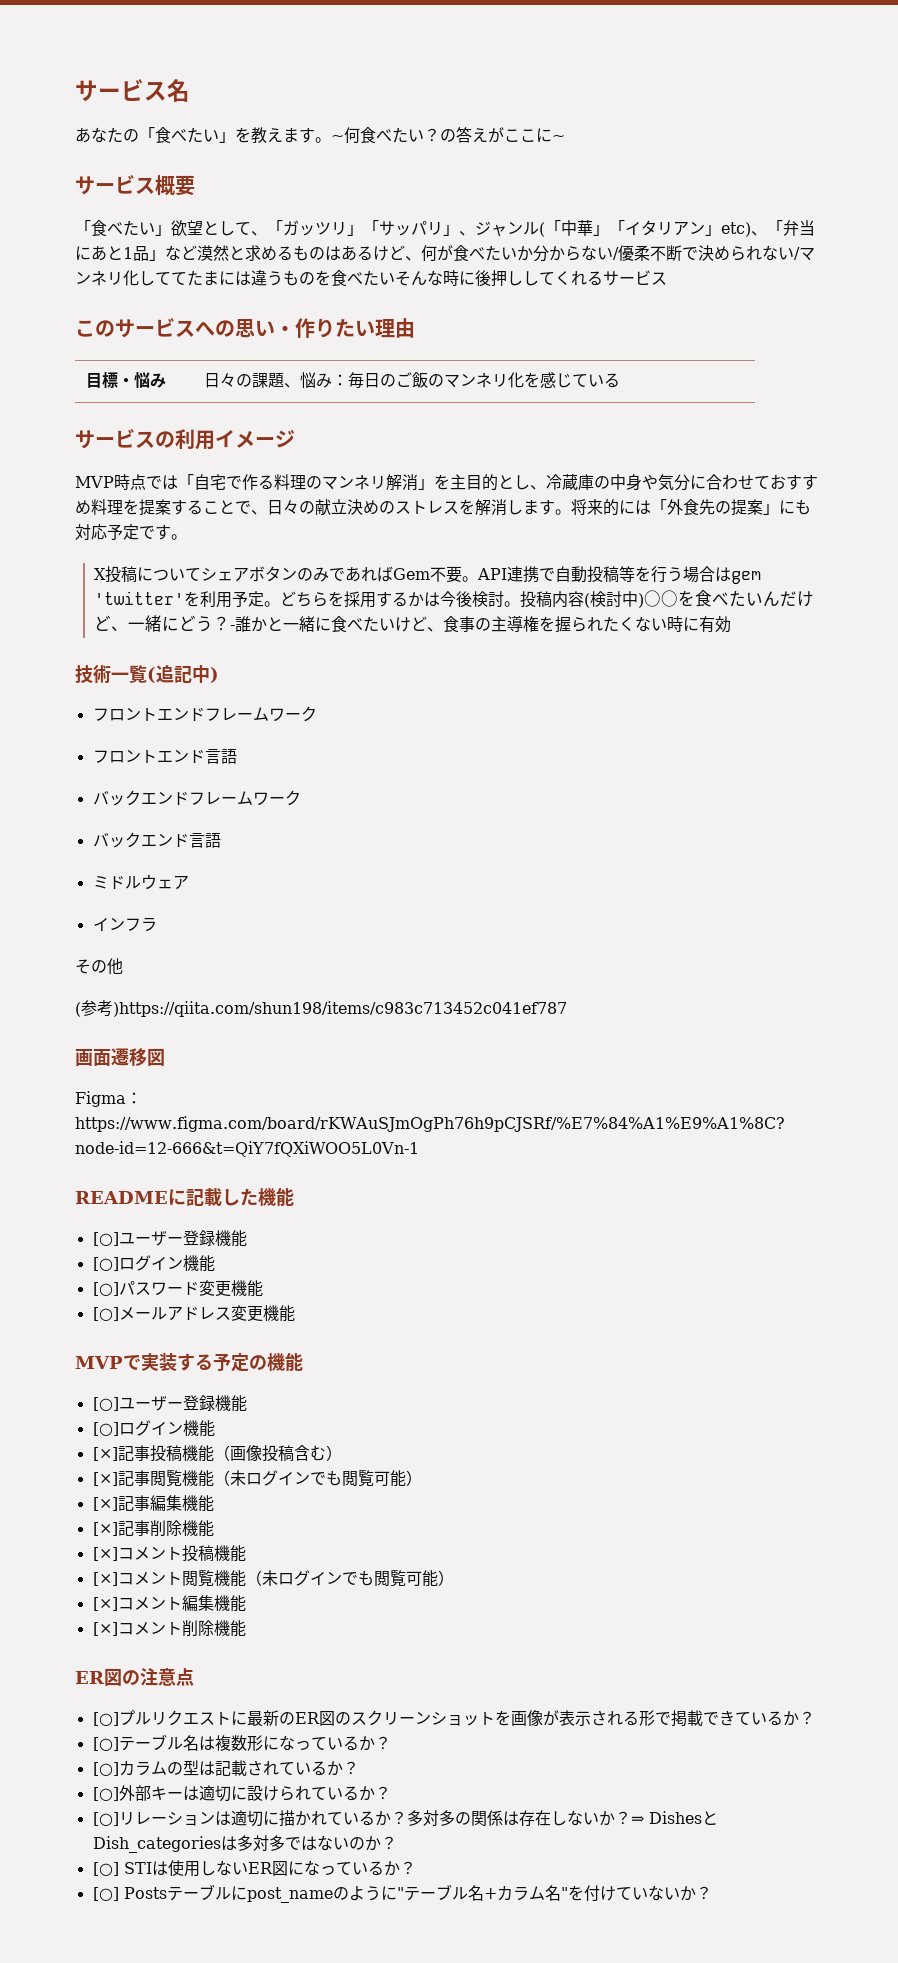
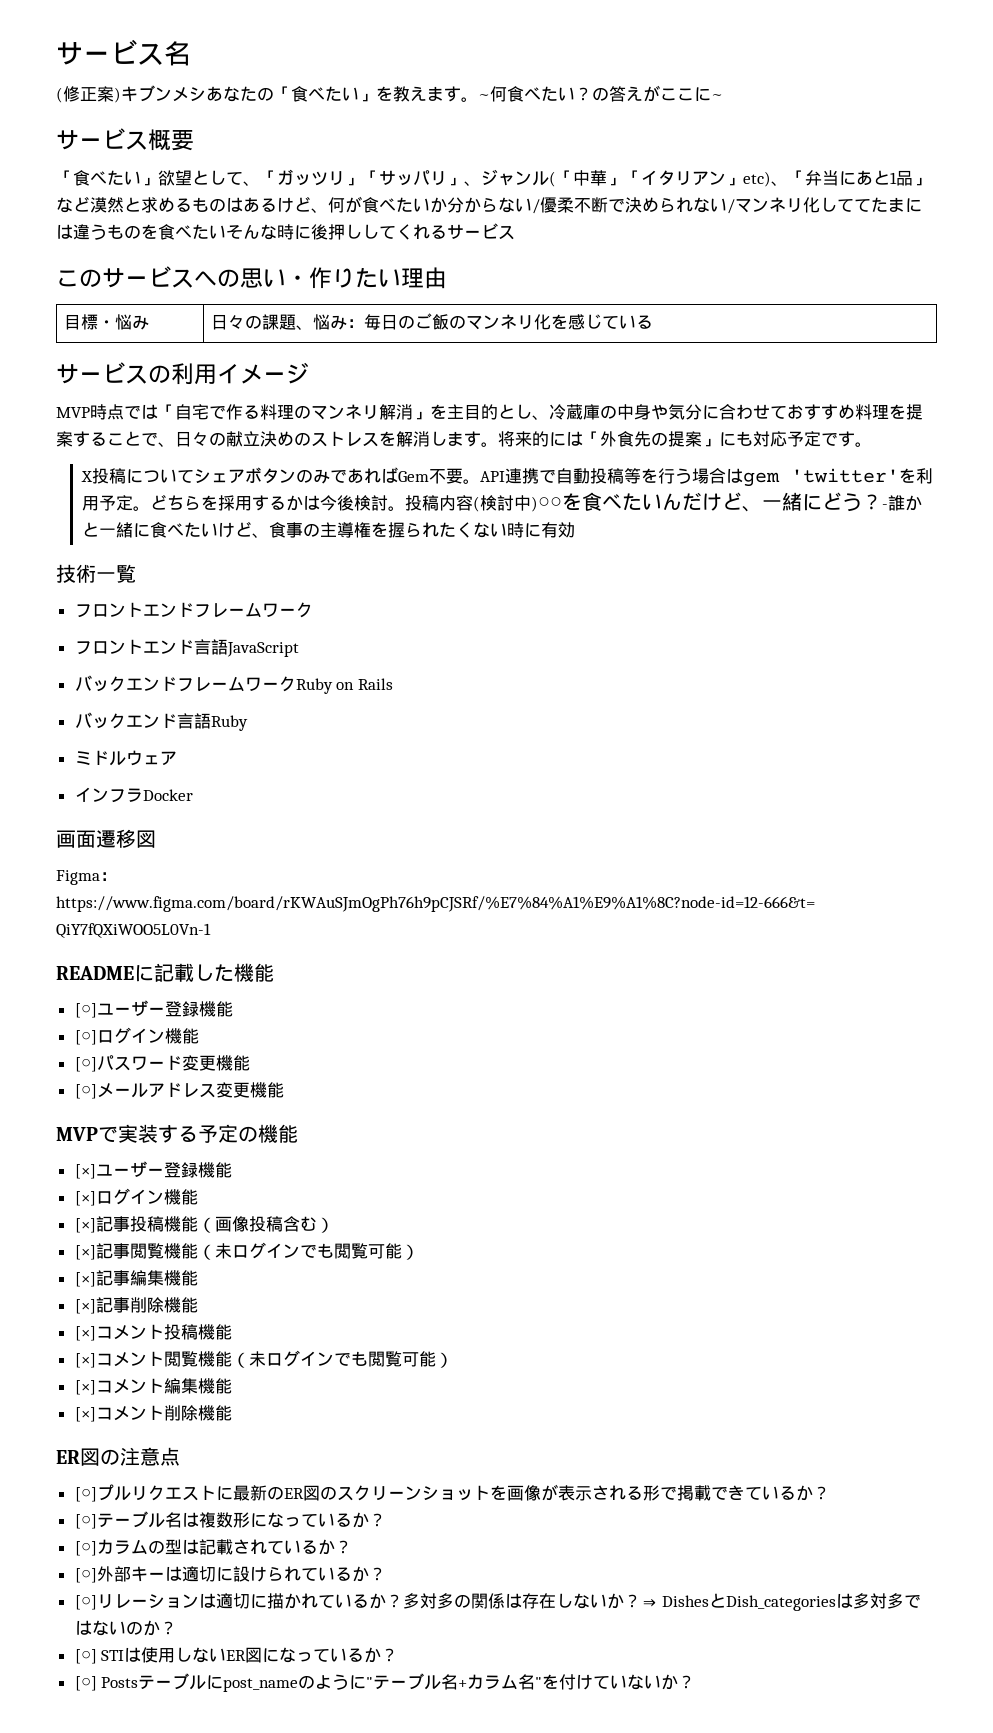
(190, 90) none -> [56,85,206,103] (修正案)キブンメシ
[147,665,219,683] (追記中) -> (136, 573) none
(237, 756) none -> [226,642,299,657] JavaScript
(301, 798) none -> [295,678,393,694] Ruby on Rails
(221, 840) none -> [210,715,248,731] Ruby
[75,958,123,975] [75,1000,567,1017] // その他 // (参考)https://qiita.com/shun198/items/c983c713452c041ef787 -> [142,789,193,801] Docker
[92,1395,247,1412] [92,1422,119,1437] [○]ユーザー登録機能 // [○] -> [74,1161,232,1179] [74,1191,96,1206] [×]ユーザー登録機能 // [×]

